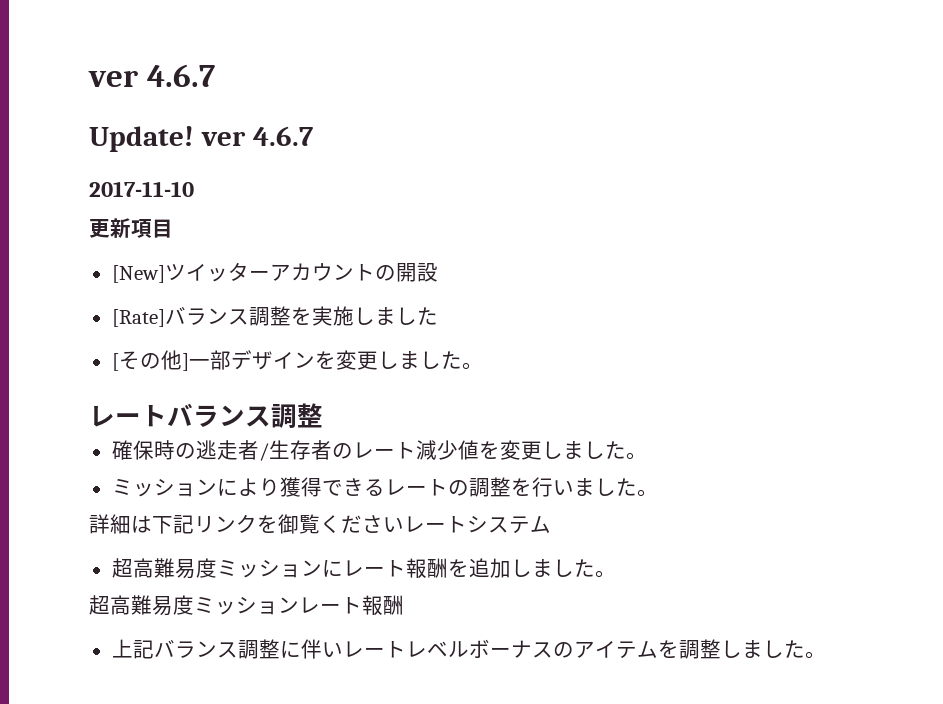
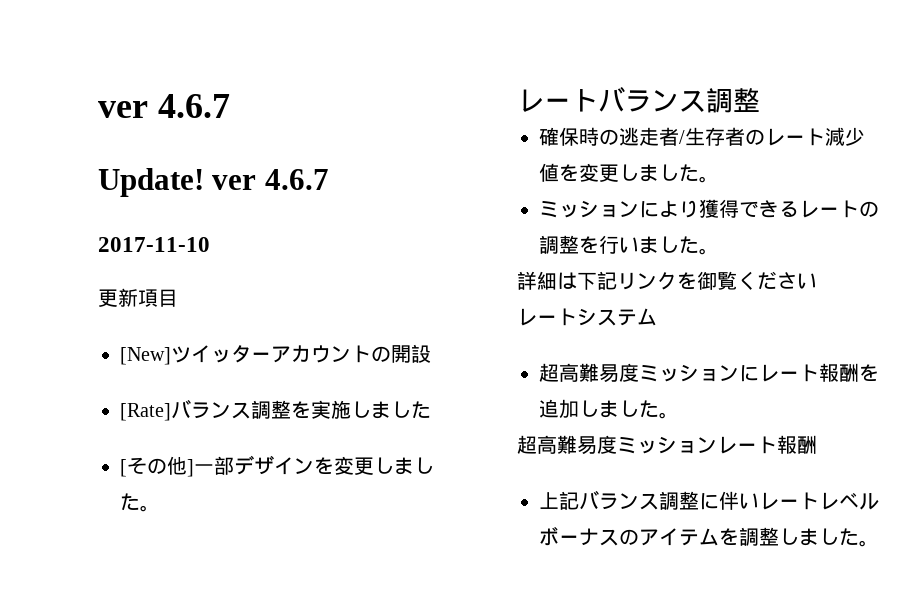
(404, 524) none -> (817, 281) //

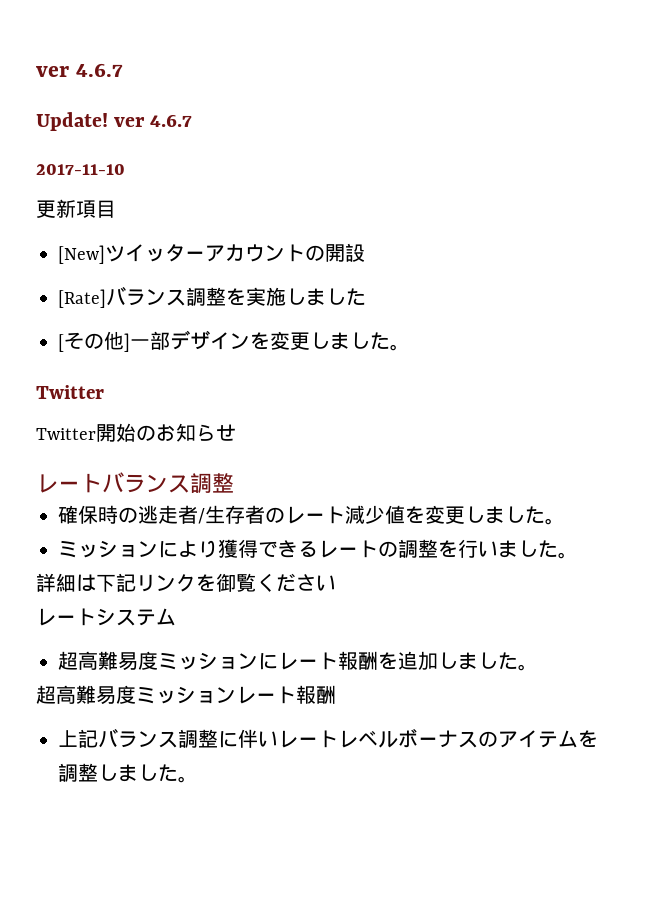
(160, 508) none -> [36,385,104,399] [36,423,236,442] // Twitter // Twitter開始のお知らせ

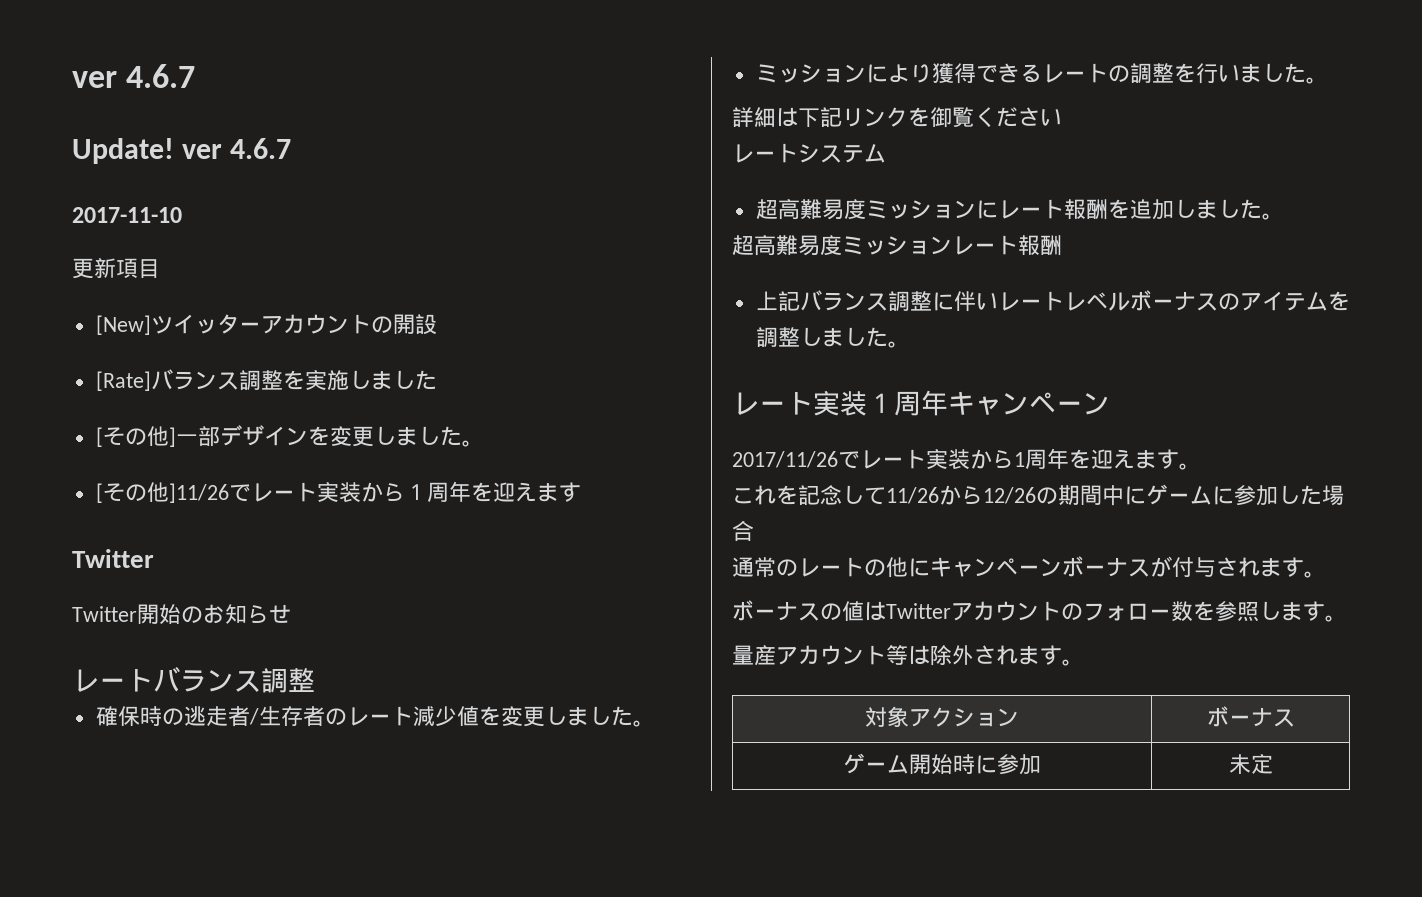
(410, 347) none -> [95,481,581,503] // [その他]11/26でレート実装から１周年を迎えます
(198, 779) none -> [732,390,1110,416] [732,448,1201,470] [732,484,1344,506] [732,520,754,541] [732,556,1326,578] [732,600,1347,622] [732,644,1084,666] [865,706,1019,727] [1206,706,1295,727] [843,753,1041,775] [1228,754,1273,774] // レート実装１周年キャンペーン // 2017/11/26でレート実装から1周年を迎えます。 // これを記念して11/26から12/26の期間中にゲームに参加した場合 // 通常のレートの他にキャンペーンボーナスが付与されます。 // ボーナスの値はTwitterアカウントのフォロー数を参照します。 // 量産アカウント等は除外されます。 // 対象アクション | ボーナス // ゲーム開始時に参加 | 未定

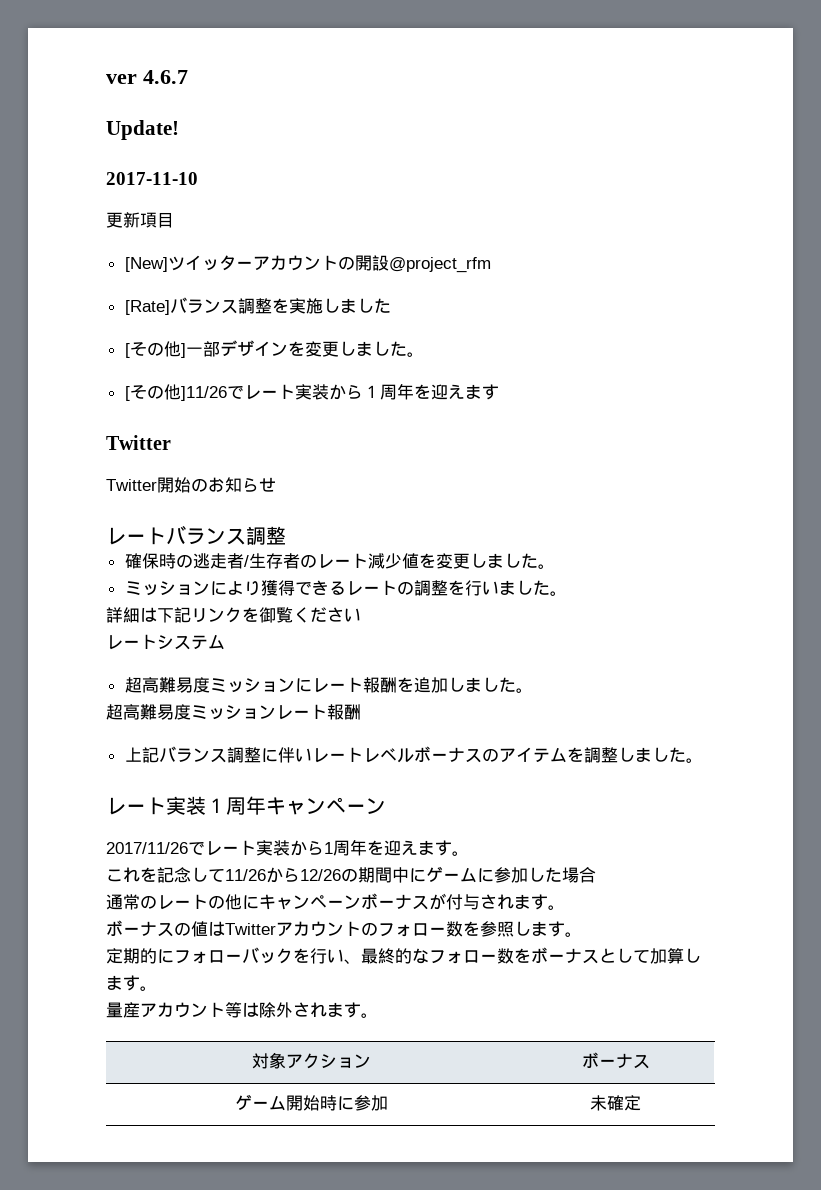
[182,138,292,159] ver 4.6.7 -> (179, 130) none
(437, 324) none -> [388,257,491,273] @project_rfm
(1347, 618) none -> [106,947,701,964] [106,975,157,991] // 定期的にフォローバックを行い、最終的なフォロー数をボーナスとして加算します。
(1251, 764) none -> [607,1095,624,1111] 確

